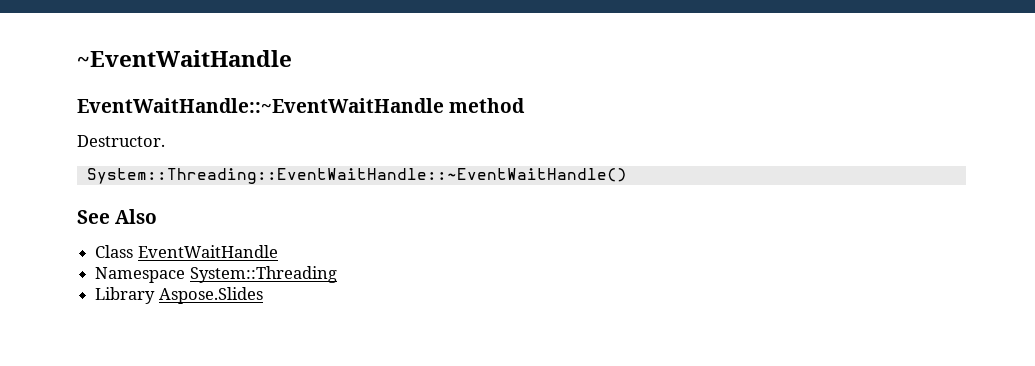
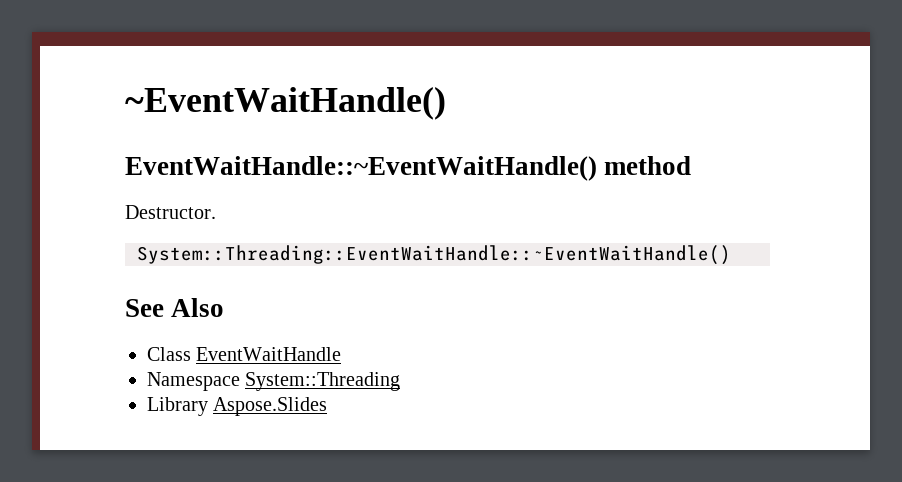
[77,50,292,67] [77,98,444,113] ~EventWaitHandle // EventWaitHandle::~EventWaitHandle -> [125,87,446,120] [125,156,597,181] ~EventWaitHandle() // EventWaitHandle::~EventWaitHandle()

